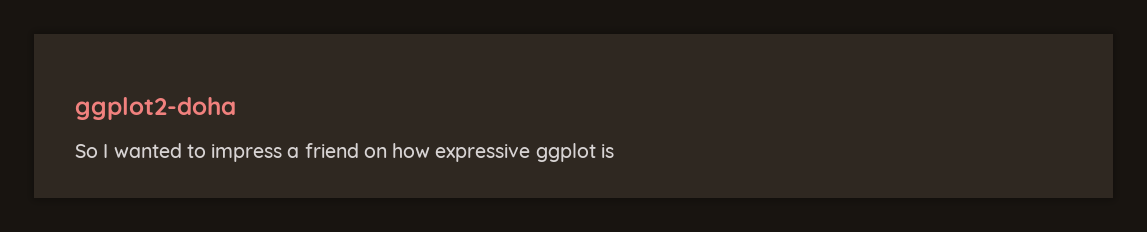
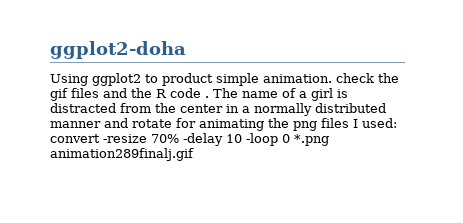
[75,143,614,162] So I wanted to impress a friend on how expressive ggplot is -> [50,73,399,86] [50,88,348,101] [50,103,386,116] [50,118,397,131] [50,133,329,146] [50,148,194,161] Using ggplot2 to product simple animation. check the gif files and the R code . The name of a girl is distracted from the center in a normally distributed manner and rotate for animating the png files I used: convert -resize 70% -delay 10 -loop 0 *.png animation289finalj.gif

